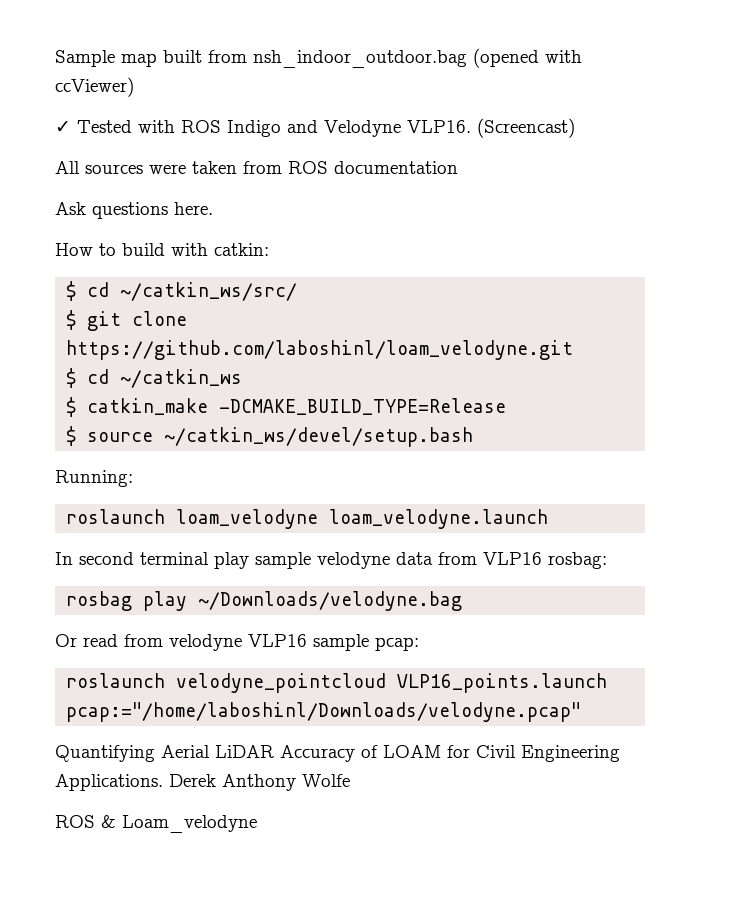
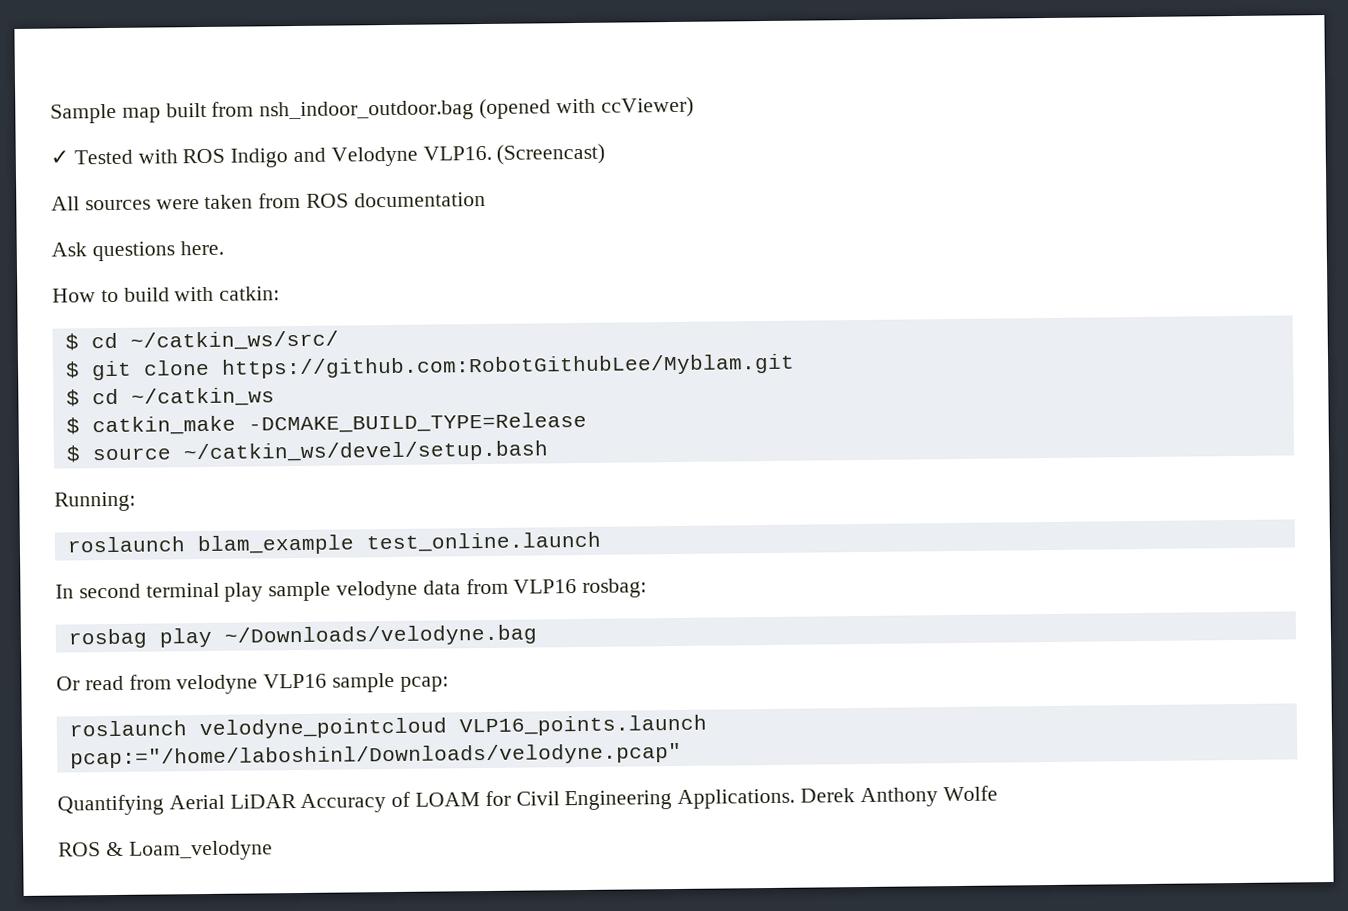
[66,340,574,360] https://github.com/laboshinl/loam_velodyne.git -> [220,353,795,379] https://github.com:RobotGithubLee/Myblam.git
[176,509,549,529] loam_velodyne loam_velodyne.launch -> [196,531,601,556] blam_example test_online.launch

